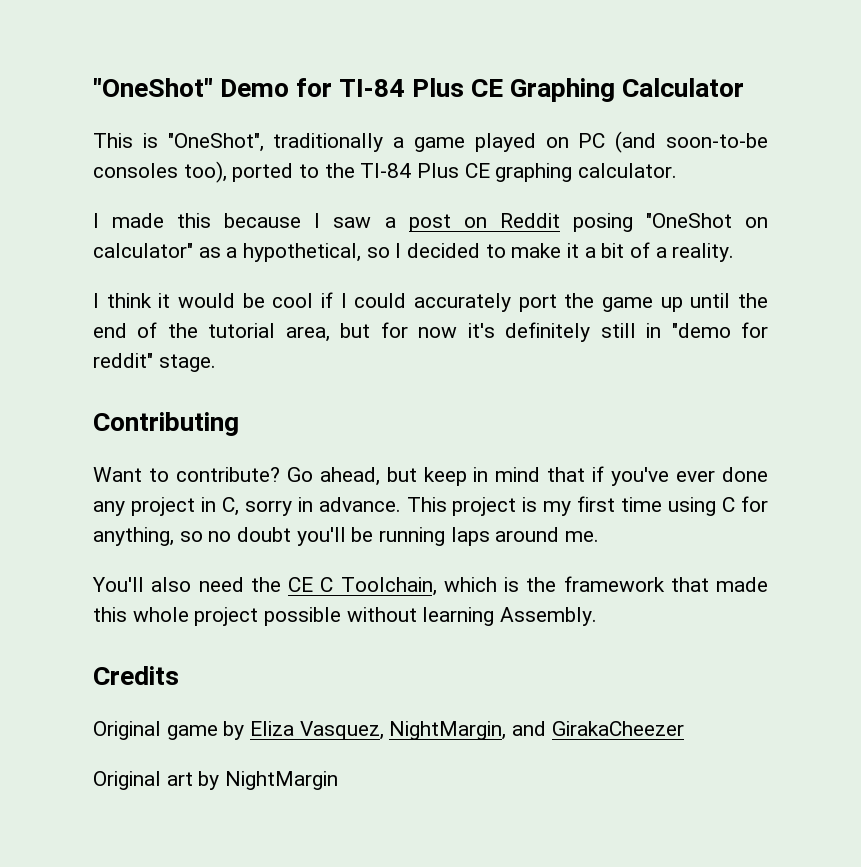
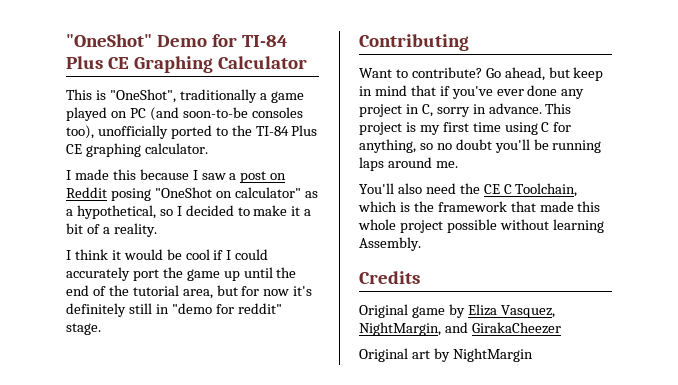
(227, 172) none -> [97,125,168,139] unofficially

